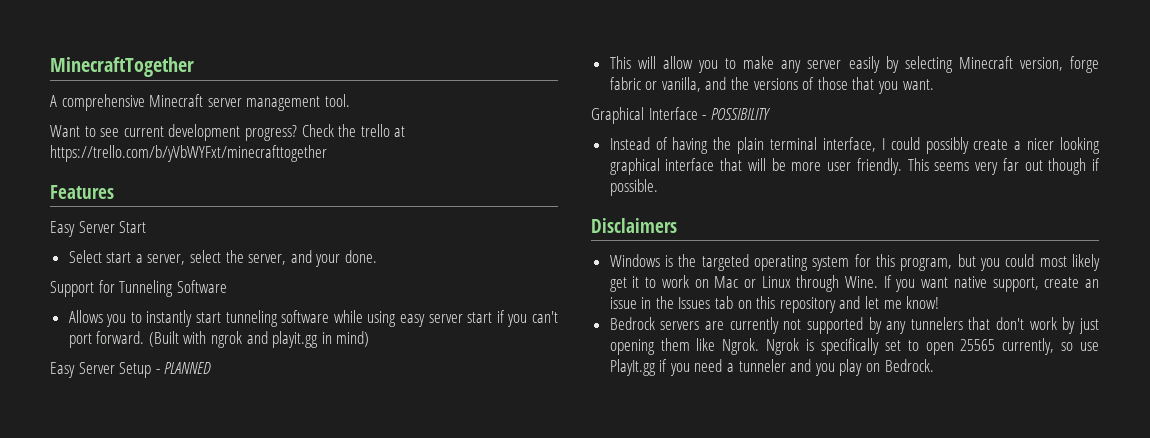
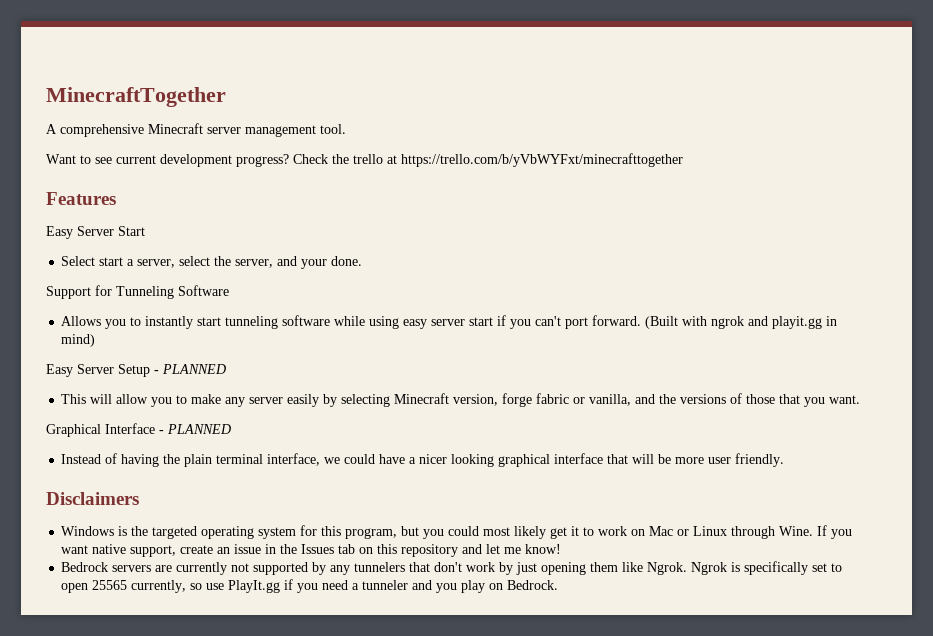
[710,108,771,120] POSSIBILITY -> [167,424,231,434] PLANNED
[881,137,1009,154] I could possibly create -> [324,454,406,464] we could have
[907,158,1100,175] [609,179,658,196] This seems very far out though if possible. -> (785, 460) none

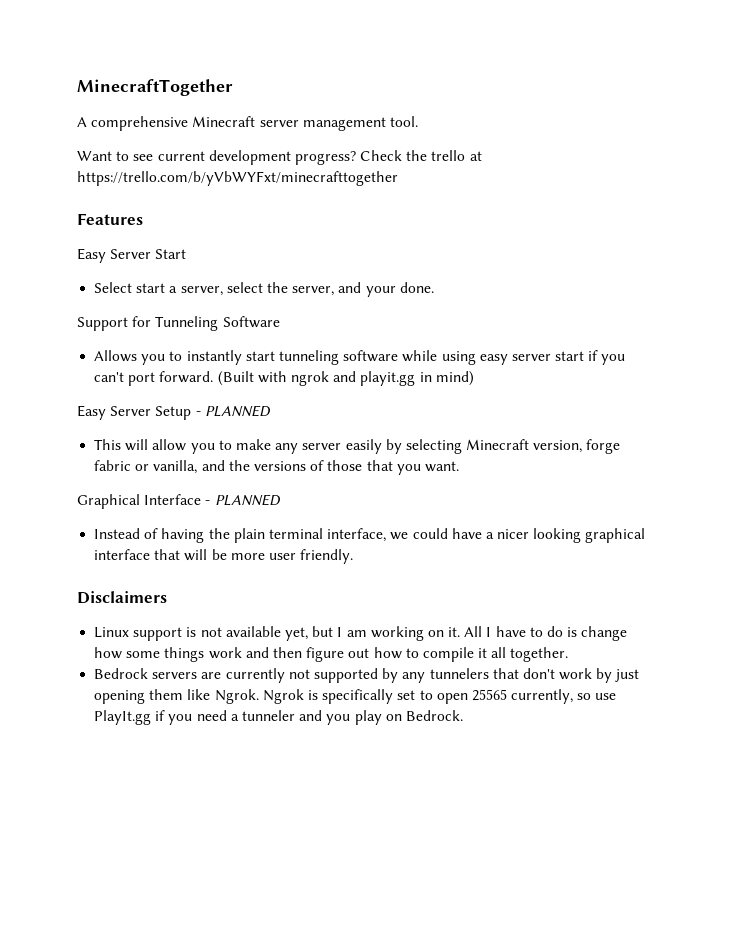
[61,525,853,539] [61,544,562,557] Windows is the targeted operating system for this program, but you could most likely get it to work on Mac or Linux through Wine. If you want native support, create an issue in the Issues tab on this repository and let me know! -> [94,626,628,641] [94,647,569,662] Linux support is not available yet, but I am working on it. All I have to do is change how some things work and then figure out how to compile it all together.

